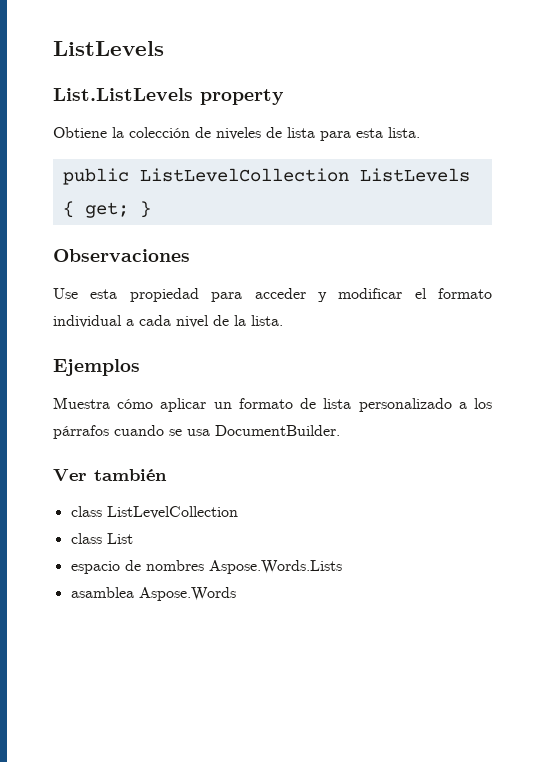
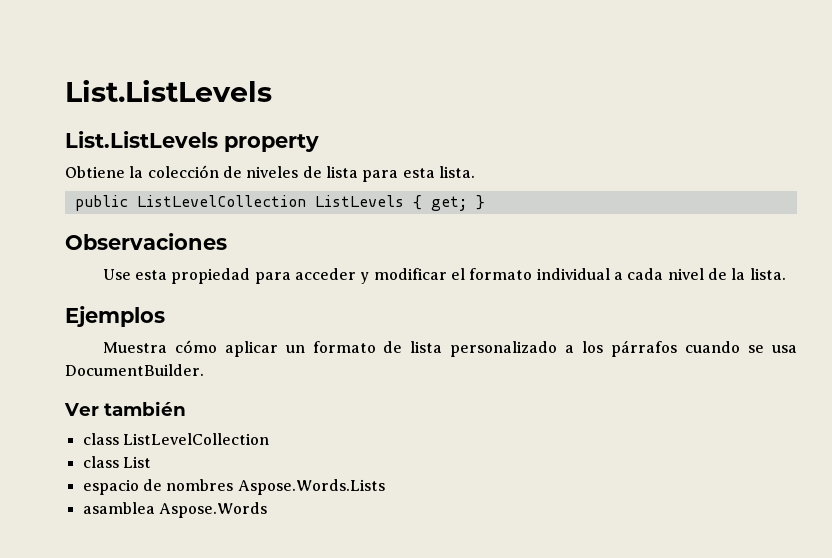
[53,41,164,56] ListLevels -> [65,80,272,102] List.ListLevels

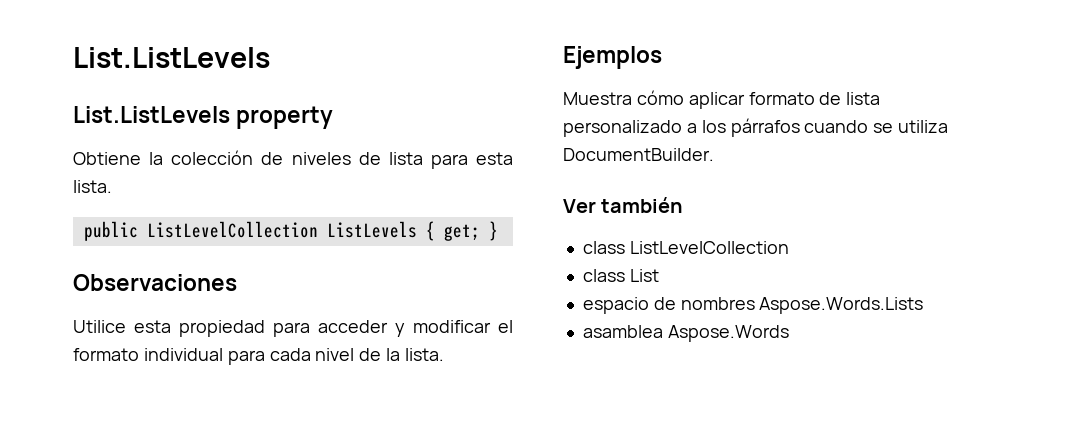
[102,269,131,280] Use -> [73,320,126,333] Utilice
[613,272,623,280] a -> [227,350,265,365] para
[285,345,305,353] un -> (745, 100) none
[772,345,798,353] usa -> [898,120,949,133] utiliza

